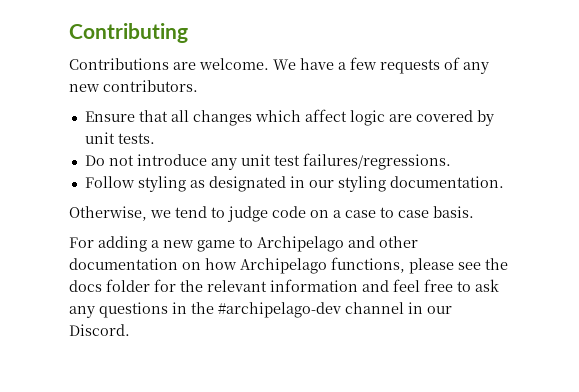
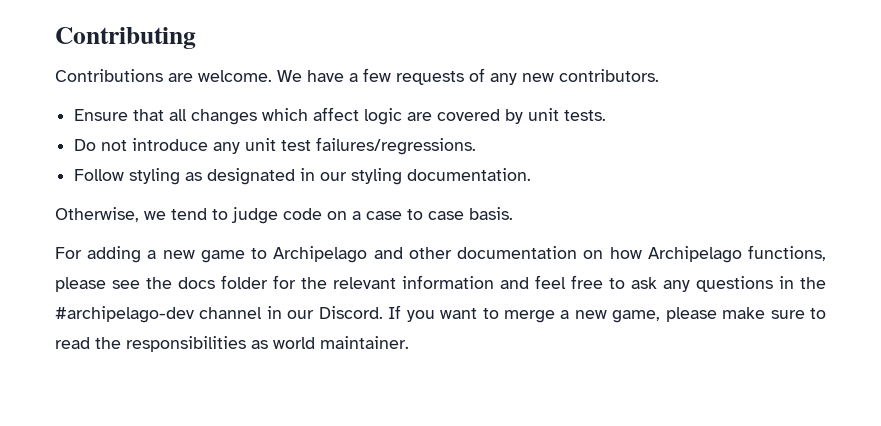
(130, 330) none -> [388,305,826,323] [55,336,409,352] If you want to merge a new game, please make sure to read the responsibilities as world maintainer.

